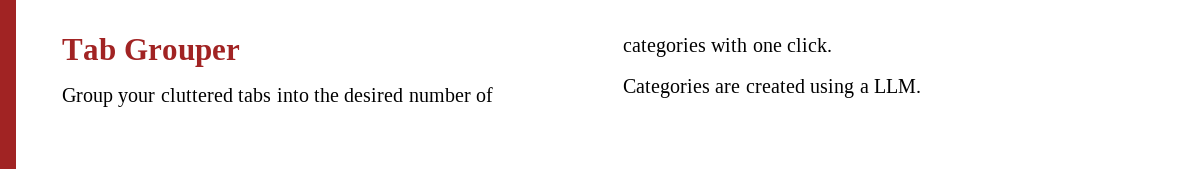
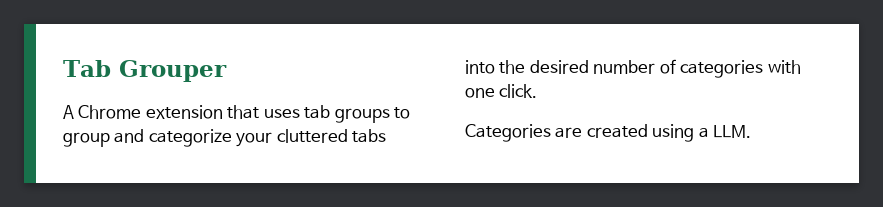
[62,88,113,107] Group -> [63,105,411,123] [63,129,232,147] A Chrome extension that uses tab groups to group and categorize

